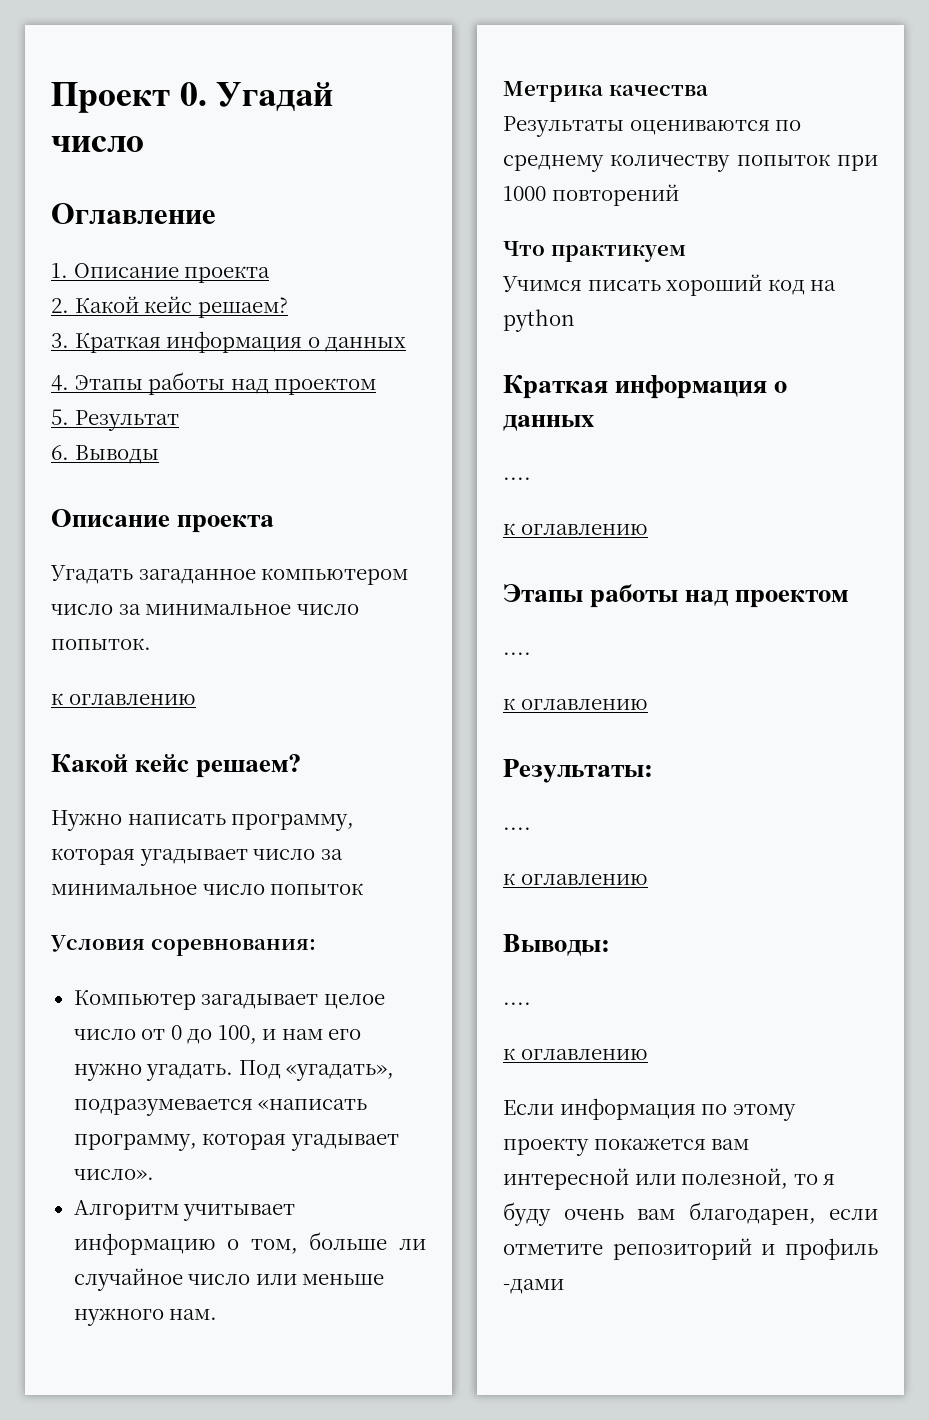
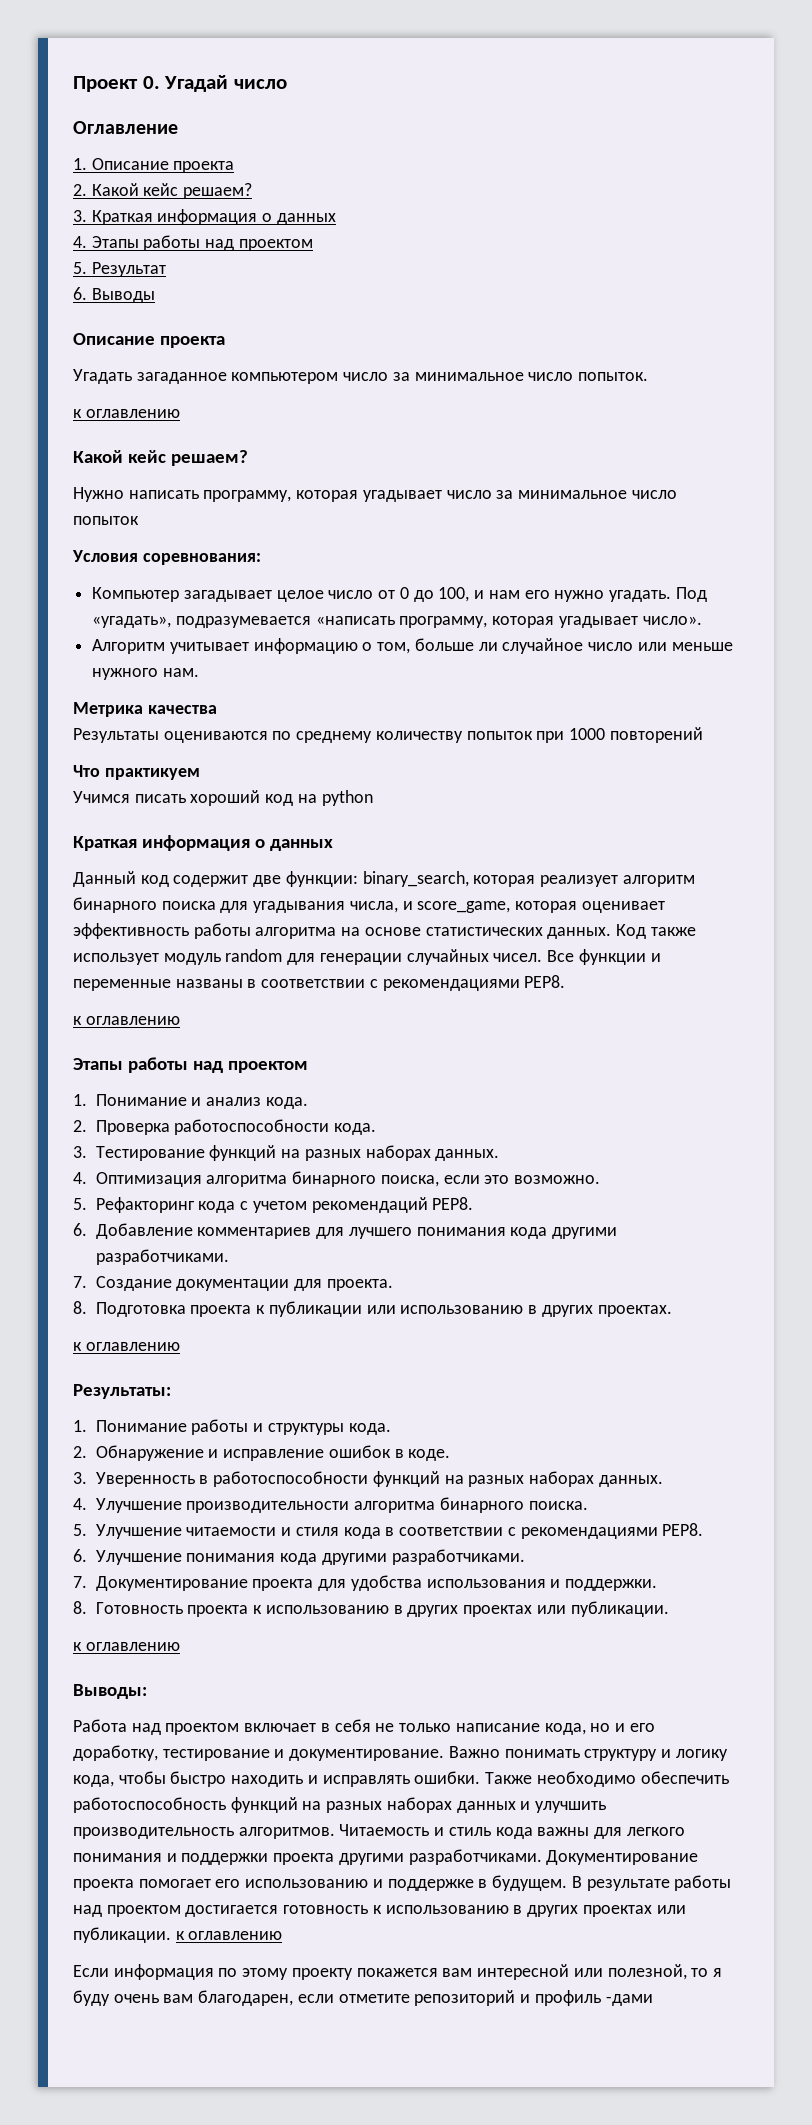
[503,477,531,480] .... -> [73,871,695,887] [73,897,665,913] [73,923,696,939] [73,949,661,965] [73,975,566,991] Данный код содержит две функции: binary_search, которая реализует алгоритм бинарного поиска для угадывания числа, и score_game, которая оценивает эффективность работы алгоритма на основе статистических данных. Код также использует модуль random для генерации случайных чисел. Все функции и переменные названы в соответствии с рекомендациями PEP8.
[503,652,531,655] [503,698,648,710] [503,759,653,783] [503,827,531,830] [503,873,648,885] [503,934,610,956] [503,1002,531,1005] .... // к оглавлению // Результаты: // .... // к оглавлению // Выводы: // .... // -> [73,1094,308,1109] [73,1119,377,1135] [73,1145,500,1161] [73,1171,601,1187] [73,1197,474,1213] [73,1223,618,1239] [95,1249,229,1265] [73,1276,393,1291] [73,1301,672,1317] [73,1342,180,1351] [73,1384,171,1399] [73,1419,391,1435] [73,1445,451,1461] [73,1471,663,1487] [73,1497,588,1513] [73,1523,704,1539] [73,1549,525,1565] [73,1575,658,1591] [73,1601,669,1617] [73,1642,180,1651] [73,1684,147,1699] [73,1719,655,1735] [73,1745,728,1761] [73,1771,729,1787] [73,1797,607,1813] [73,1824,685,1839] [73,1849,699,1865] [73,1875,732,1891] [73,1905,686,1917] [73,1927,171,1943] 1. Понимание и анализ кода. // 2. Проверка работоспособности кода. // 3. Тестирование функций на разных наборах данных. // 4. Оптимизация алгоритма бинарного поиска, если это возможно. // 5. Рефакторинг кода с учетом рекомендаций PEP8. // 6. Добавление комментариев для лучшего понимания кода другими разработчиками. // 7. Создание документации для проекта. // 8. Подготовка проекта к публикации или использованию в других проектах. // к оглавлению // Результаты: // 1. Понимание работы и структуры кода. // 2. Обнаружение и исправление ошибок в коде. // 3. Уверенность в работоспособности функций на разных наборах данных. // 4. Улучшение производительности алгоритма бинарного поиска. // 5. Улучшение читаемости и стиля кода в соответствии с рекомендациями PEP8. // 6. Улучшение понимания кода другими разработчиками. // 7. Документирование проекта для удобства использования и поддержки. // 8. Готовность проекта к использованию в других проектах или публикации. // к оглавлению // Выводы: // Работа над проектом включает в себя не только написание кода, но и его доработку, тестирование и документирование. Важно понимать структуру и логику кода, чтобы быстро находить и исправлять ошибки. Также необходимо обеспечить работоспособность функций на разных наборах данных и улучшить производительность алгоритмов. Читаемость и стиль кода важны для легкого понимания и поддержки проекта другими разработчиками. Документирование проекта помогает его использованию и поддержке в будущем. В результате работы над проектом достигается готовность к использованию в других проектах или публикации.

